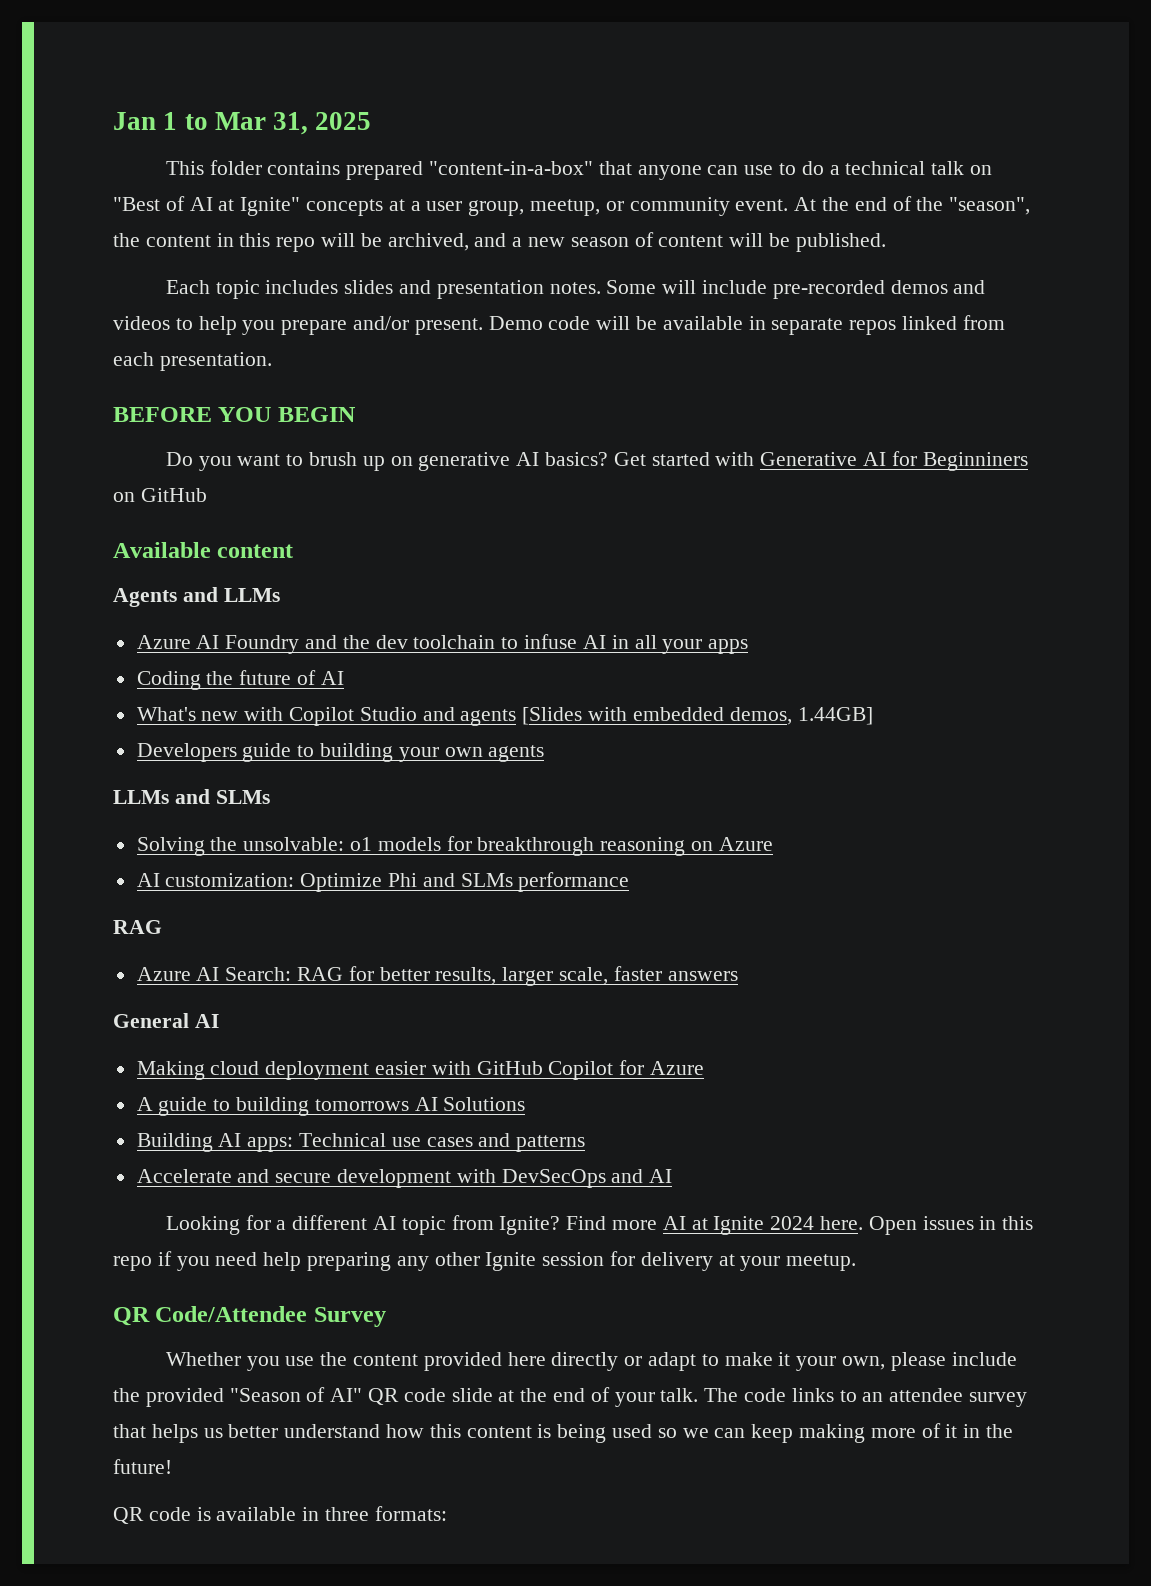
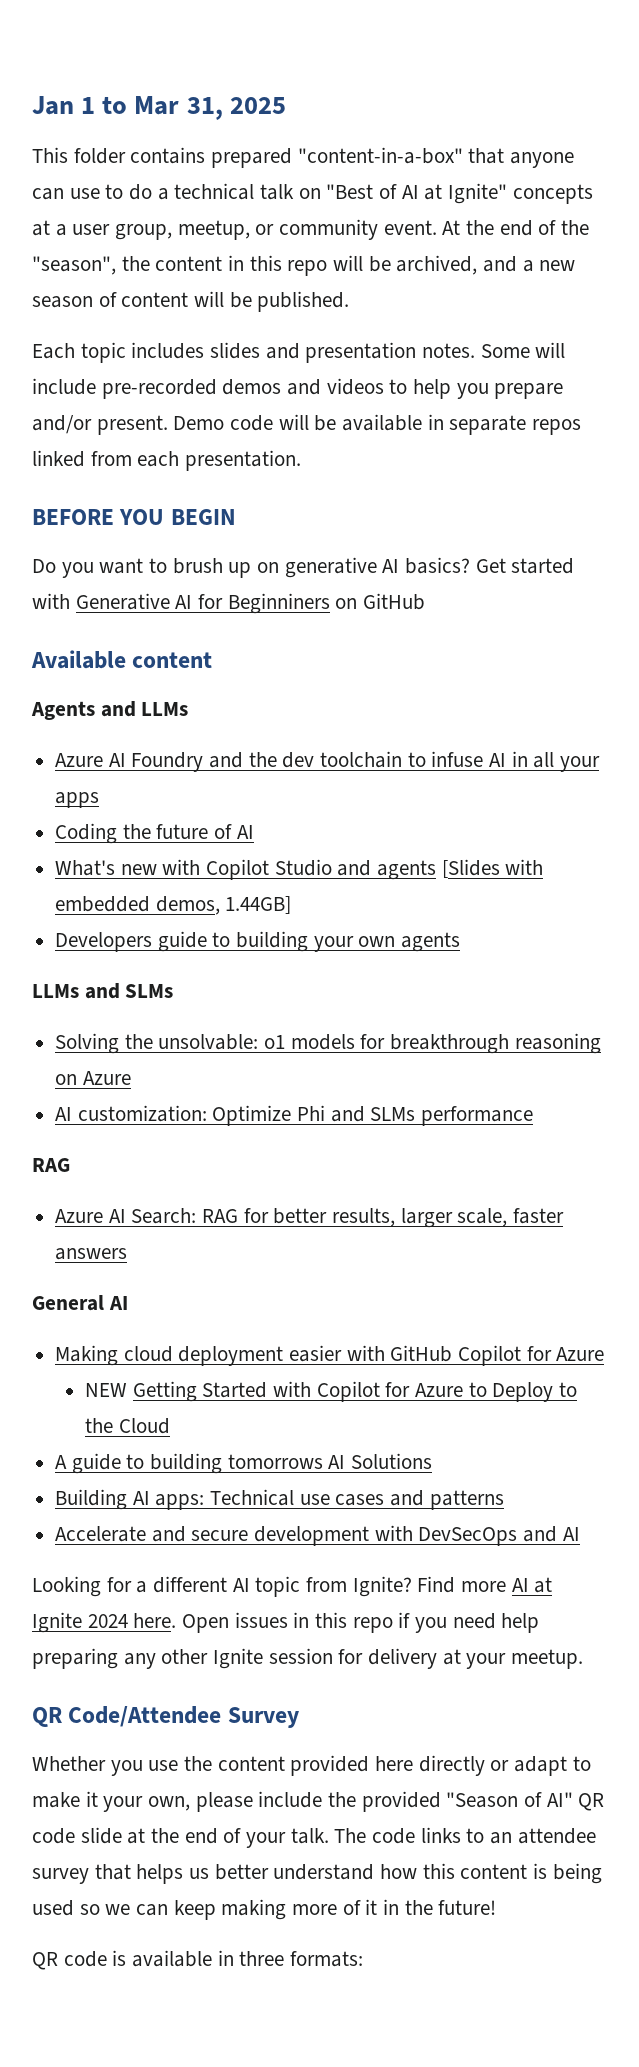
(705, 1068) none -> [84,1381,577,1402] [84,1418,170,1434] // NEW Getting Started with Copilot for Azure to Deploy to the Cloud

